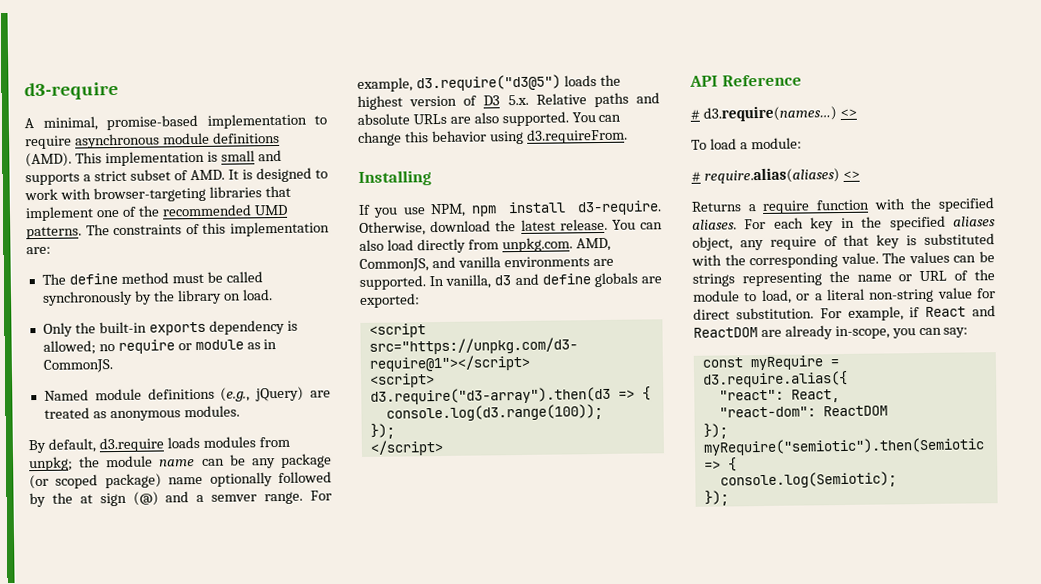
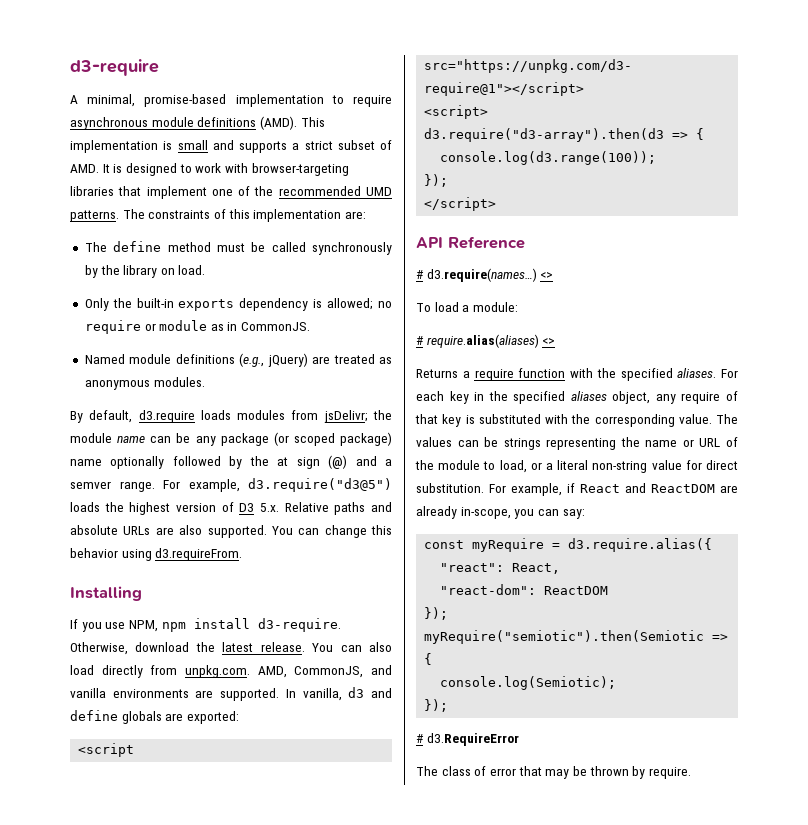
[29,456,73,472] unpkg; -> [323,410,368,423] jsDelivr;
(729, 498) none -> [416,733,519,746] [416,766,691,779] // # d3.RequireError // The class of error that may be thrown by require.

